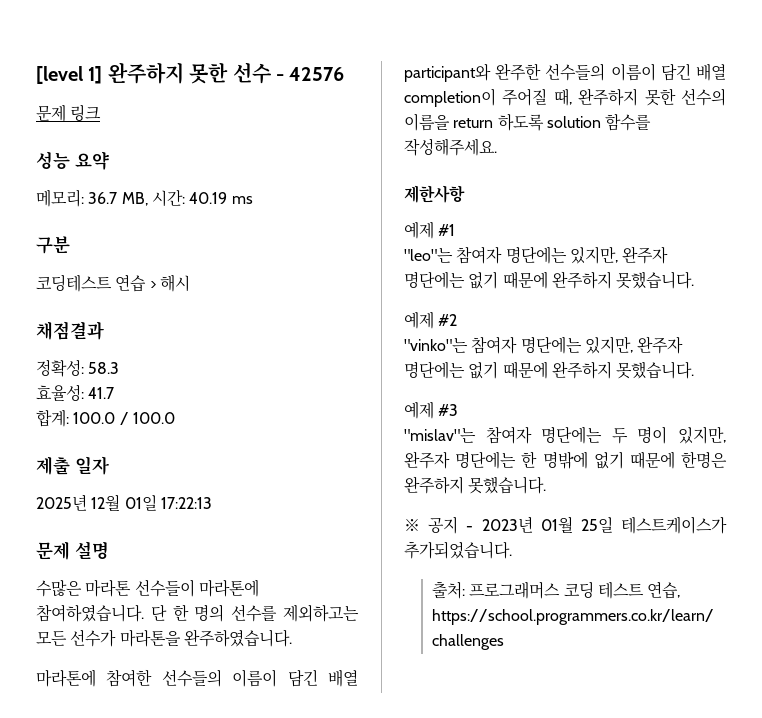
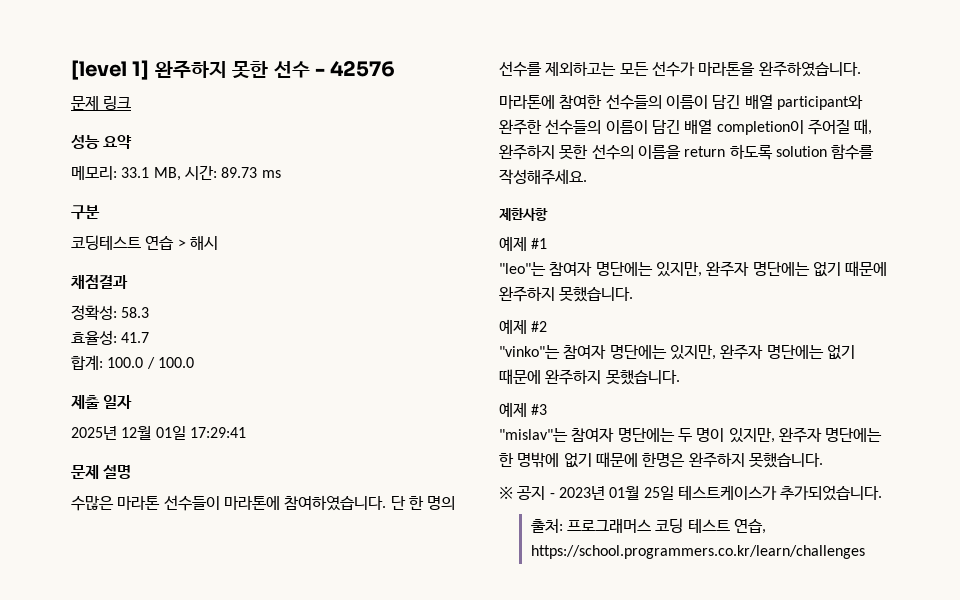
[88,192,118,204] 36.7 -> [121,167,150,178] 33.1
[189,192,228,204] 40.19 -> [221,167,258,178] 89.73
[160,497,212,509] 17:22:13 -> [189,427,246,438] 17:29:41

